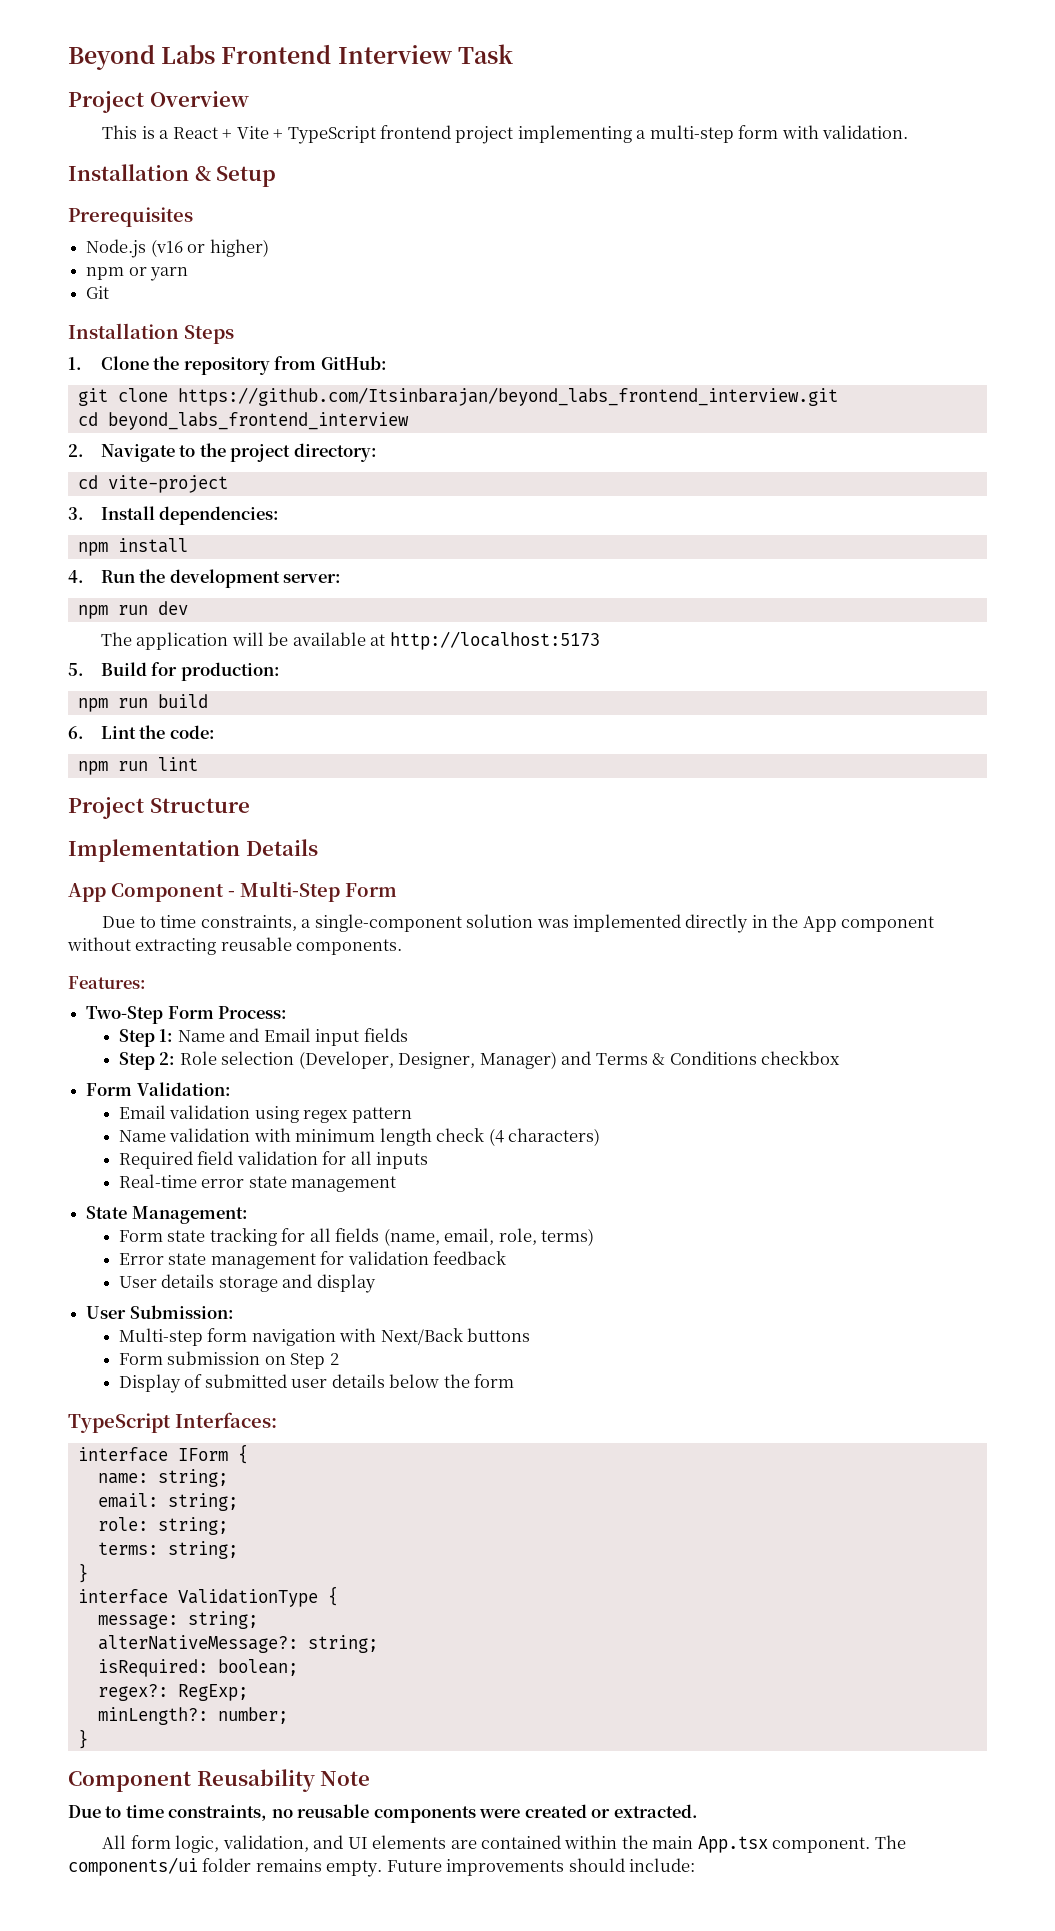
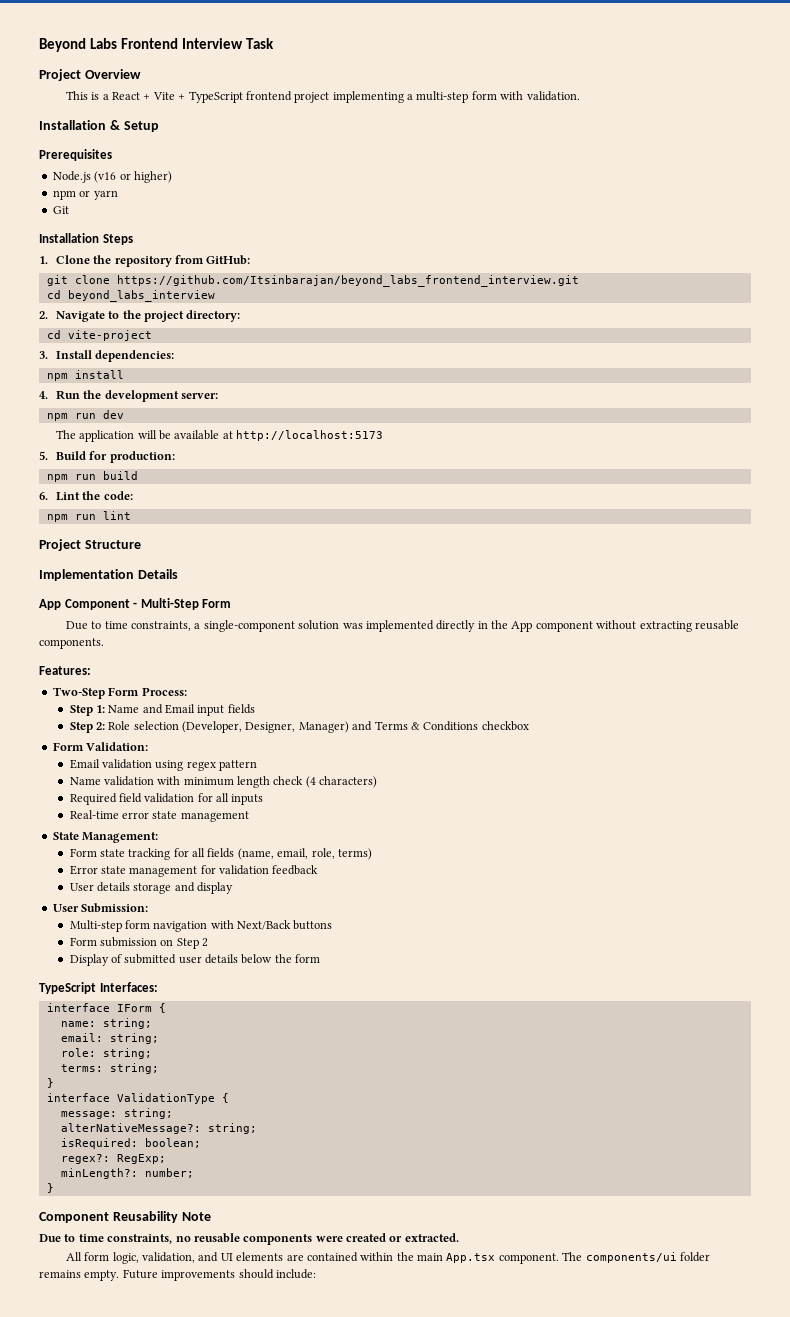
[107,412,409,430] beyond_labs_frontend_interview -> [67,290,215,302] beyond_labs_interview

